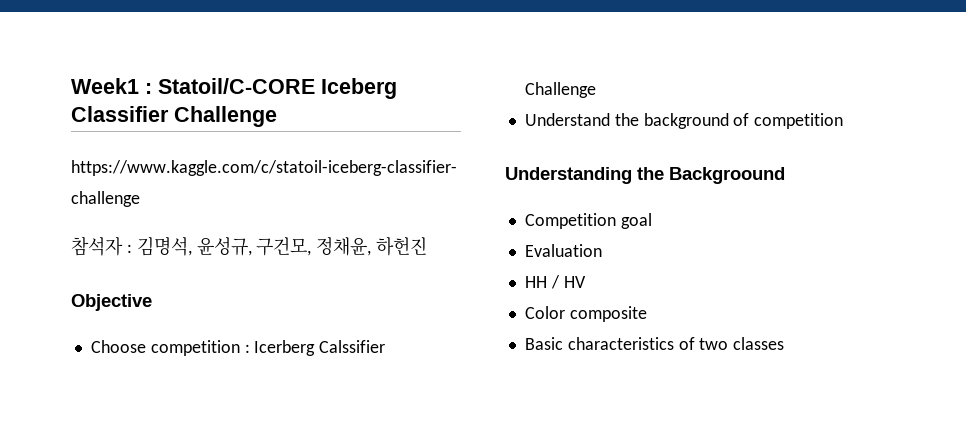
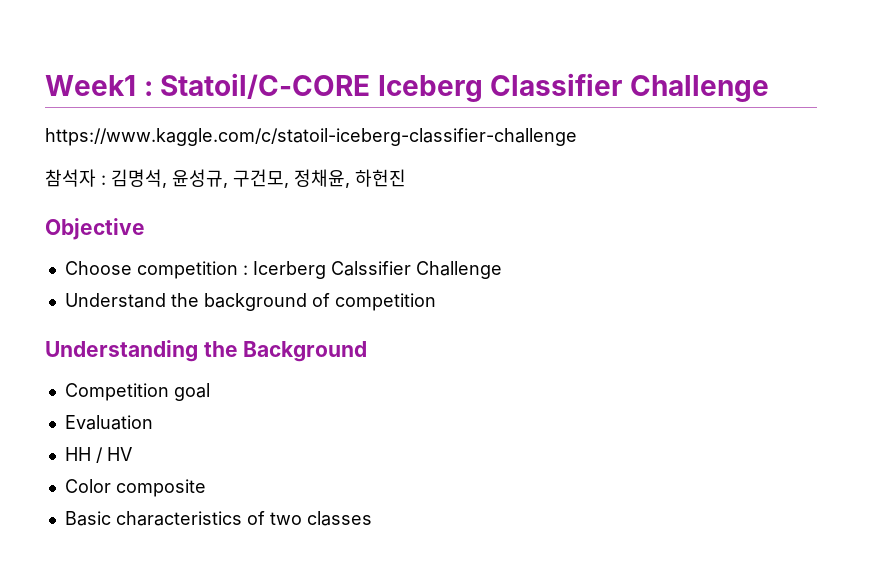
[669,167,785,184] Backgroound -> [243,341,368,362] Background

